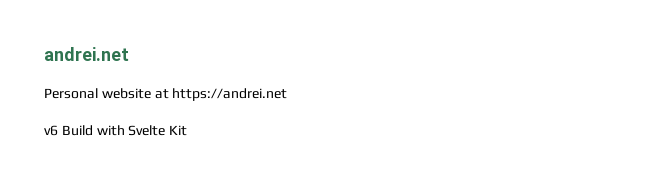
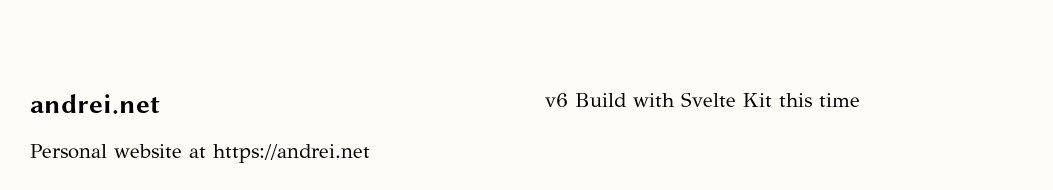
(188, 130) none -> [779,93,860,107] this time

